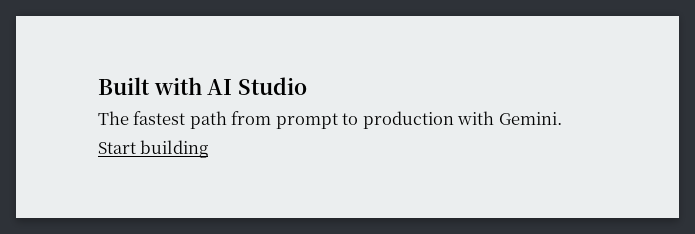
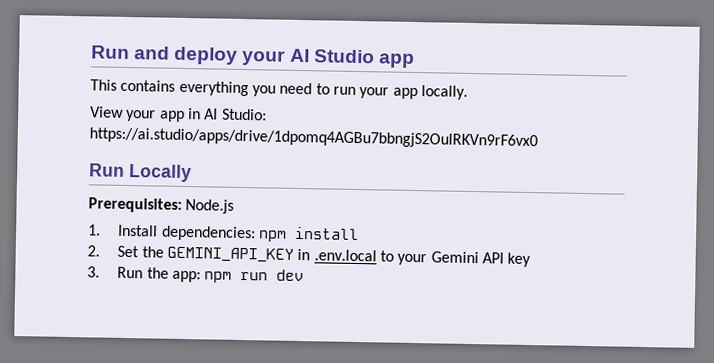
[98,77,308,95] [98,111,562,129] [98,140,209,158] Built with AI Studio // The fastest path from prompt to production with Gemini. // Start building -> [91,45,415,68] [90,79,468,100] [90,106,267,122] [89,127,538,150] [89,163,192,183] [88,197,235,214] [88,224,359,242] [87,245,532,268] [87,266,305,283] Run and deploy your AI Studio app // This contains everything you need to run your app locally. // View your app in AI Studio: https://ai.studio/apps/drive/1dpomq4AGBu7bbngjS2OulRKVn9rF6vx0 // Run Locally // Prerequisites: Node.js // 1. Install dependencies: npm install // 2. Set the GEMINI_API_KEY in .env.local to your Gemini API key // 3. Run the app: npm run dev

